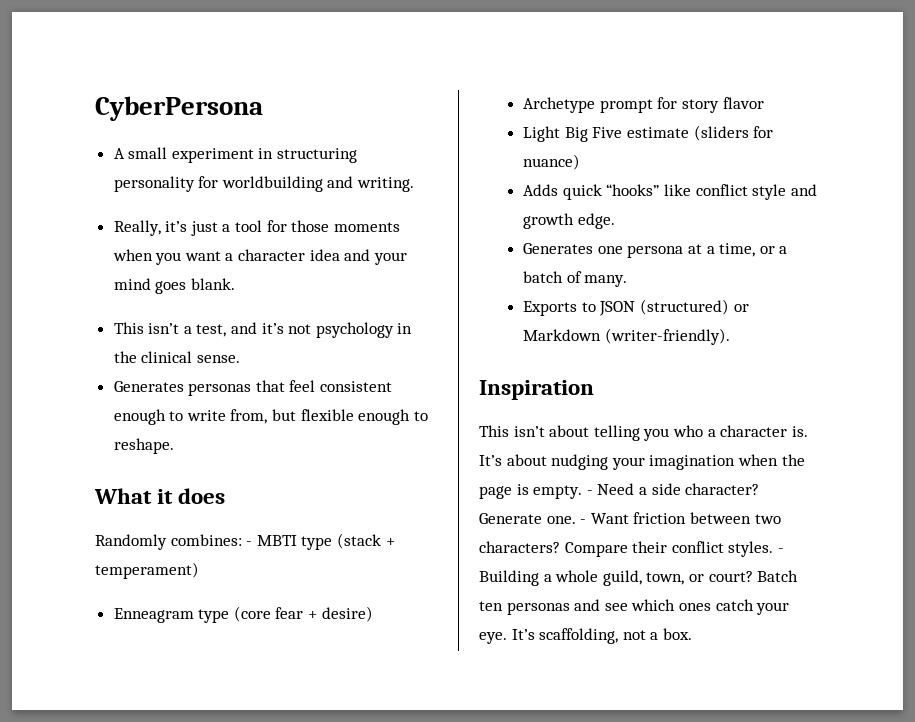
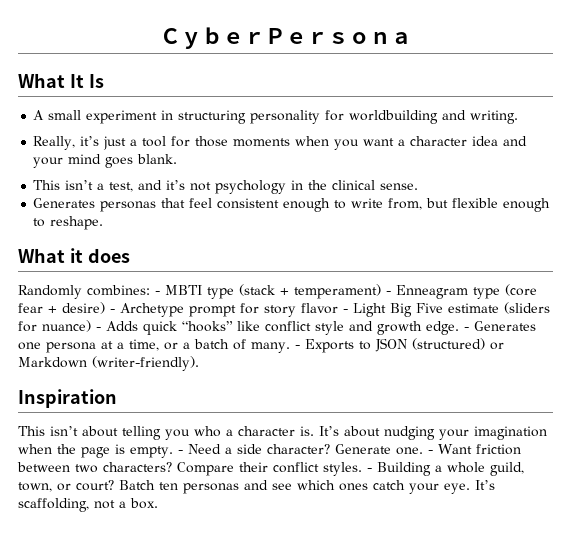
[95,96,263,121] CyberPersona -> [159,27,412,49] [18,73,104,88] ＣｙｂｅｒＰｅｒｓｏｎａ // What It Is
(199, 570) // -> [386,291,391,295] -
(373, 614) // -> [110,309,115,313] -
(764, 103) // -> [343,309,348,313] -
(581, 162) // -> [96,327,101,331] -
(615, 221) // -> [464,327,469,331] -
(628, 281) // -> [294,345,300,349] -

